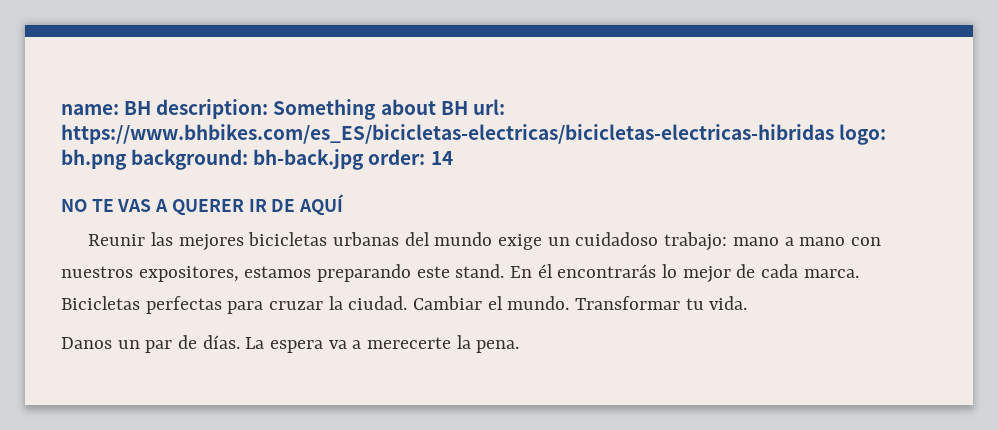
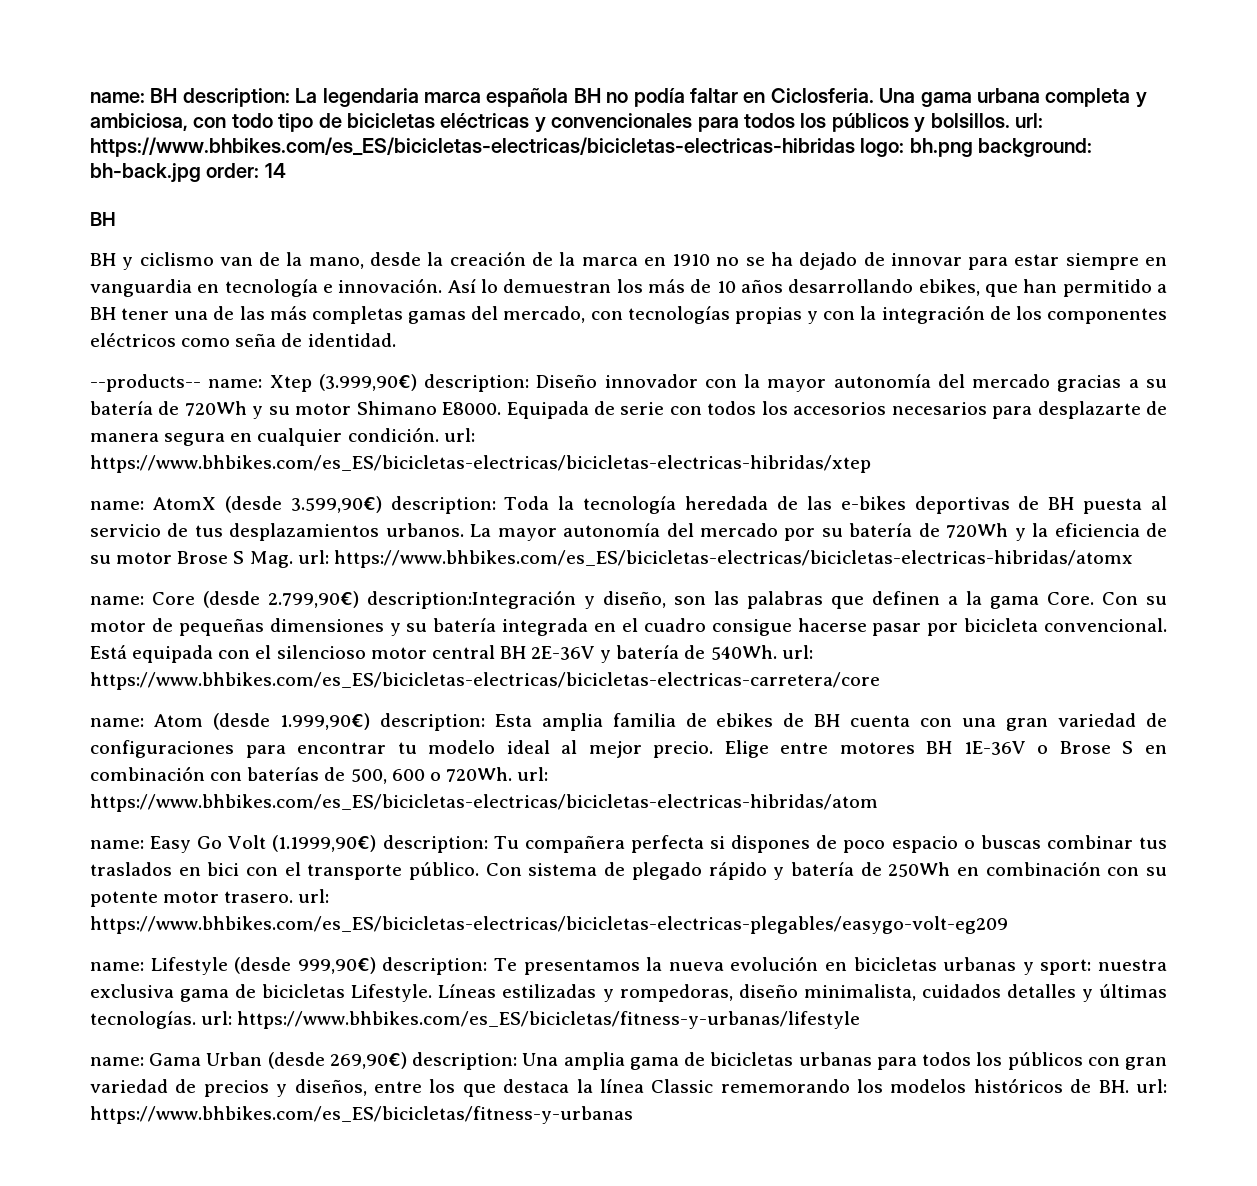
[273,99,468,120] Something about BH -> [295,88,1147,108] [90,113,1010,133] La legendaria marca española BH no podía faltar en Ciclosferia. Una gama urbana completa y ambiciosa, con todo tipo de bicicletas eléctricas y convencionales para todos los públicos y bolsillos.
[61,194,345,216] [88,232,881,251] [61,264,859,283] [61,296,748,314] [61,335,520,353] NO TE VAS A QUERER IR DE AQUÍ // Reunir las mejores bicicletas urbanas del mundo exige un cuidadoso trabajo: mano a mano con nuestros expositores, estamos preparando este stand. En él encontrarás lo mejor de cada marca. Bicicletas perfectas para cruzar la ciudad. Cambiar el mundo. Transformar tu vida. // Danos un par de días. La espera va a merecerte la pena. -> [90,212,116,226] [90,251,1167,270] [90,278,1168,297] [90,305,1167,324] [90,333,396,347] [90,374,1167,392] [90,401,1167,419] [90,427,475,446] [90,455,871,473] [90,496,1167,514] [90,523,1167,541] [90,550,1133,568] [90,590,1167,609] [90,618,1167,636] [90,645,813,663] [90,672,880,690] [90,713,1168,731] [90,740,1167,758] [90,766,549,784] [90,794,878,812] [90,835,1167,853] [90,861,1168,880] [90,889,330,907] [90,916,1008,934] [90,956,1167,975] [90,984,1167,1002] [90,1011,861,1029] [90,1052,1168,1070] [90,1078,1168,1097] [90,1106,633,1124] BH // BH y ciclismo van de la mano, desde la creación de la marca en 1910 no se ha dejado de innovar para estar siempre en vanguardia en tecnología e innovación. Así lo demuestran los más de 10 años desarrollando ebikes, que han permitido a BH tener una de las más completas gamas del mercado, con tecnologías propias y con la integración de los componentes eléctricos como seña de identidad. // --products-- name: Xtep (3.999,90€) description: Diseño innovador con la mayor autonomía del mercado gracias a su batería de 720Wh y su motor Shimano E8000. Equipada de serie con todos los accesorios necesarios para desplazarte de manera segura en cualquier condición. url: https://www.bhbikes.com/es_ES/bicicletas-electricas/bicicletas-electricas-hibridas/xtep // name: AtomX (desde 3.599,90€) description: Toda la tecnología heredada de las e-bikes deportivas de BH puesta al servicio de tus desplazamientos urbanos. La mayor autonomía del mercado por su batería de 720Wh y la eficiencia de su motor Brose S Mag. url: https://www.bhbikes.com/es_ES/bicicletas-electricas/bicicletas-electricas-hibridas/atomx // name: Core (desde 2.799,90€) description:Integración y diseño, son las palabras que definen a la gama Core. Con su motor de pequeñas dimensiones y su batería integrada en el cuadro consigue hacerse pasar por bicicleta convencional. Está equipada con el silencioso motor central BH 2E-36V y batería de 540Wh. url: https://www.bhbikes.com/es_ES/bicicletas-electricas/bicicletas-electricas-carretera/core // name: Atom (desde 1.999,90€) description: Esta amplia familia de ebikes de BH cuenta con una gran variedad de configuraciones para encontrar tu modelo ideal al mejor precio. Elige entre motores BH 1E-36V o Brose S en combinación con baterías de 500, 600 o 720Wh. url: https://www.bhbikes.com/es_ES/bicicletas-electricas/bicicletas-electricas-hibridas/atom // name: Easy Go Volt (1.1999,90€) description: Tu compañera perfecta si dispones de poco espacio o buscas combinar tus traslados en bici con el transporte público. Con sistema de plegado rápido y batería de 250Wh en combinación con su potente motor trasero. url: https://www.bhbikes.com/es_ES/bicicletas-electricas/bicicletas-electricas-plegables/easygo-volt-eg209 // name: Lifestyle (desde 999,90€) description: Te presentamos la nueva evolución en bicicletas urbanas y sport: nuestra exclusiva gama de bicicletas Lifestyle. Líneas estilizadas y rompedoras, diseño minimalista, cuidados detalles y últimas tecnologías. url: https://www.bhbikes.com/es_ES/bicicletas/fitness-y-urbanas/lifestyle // name: Gama Urban (desde 269,90€) description: Una amplia gama de bicicletas urbanas para todos los públicos con gran variedad de precios y diseños, entre los que destaca la línea Classic rememorando los modelos históricos de BH. url: https://www.bhbikes.com/es_ES/bicicletas/fitness-y-urbanas

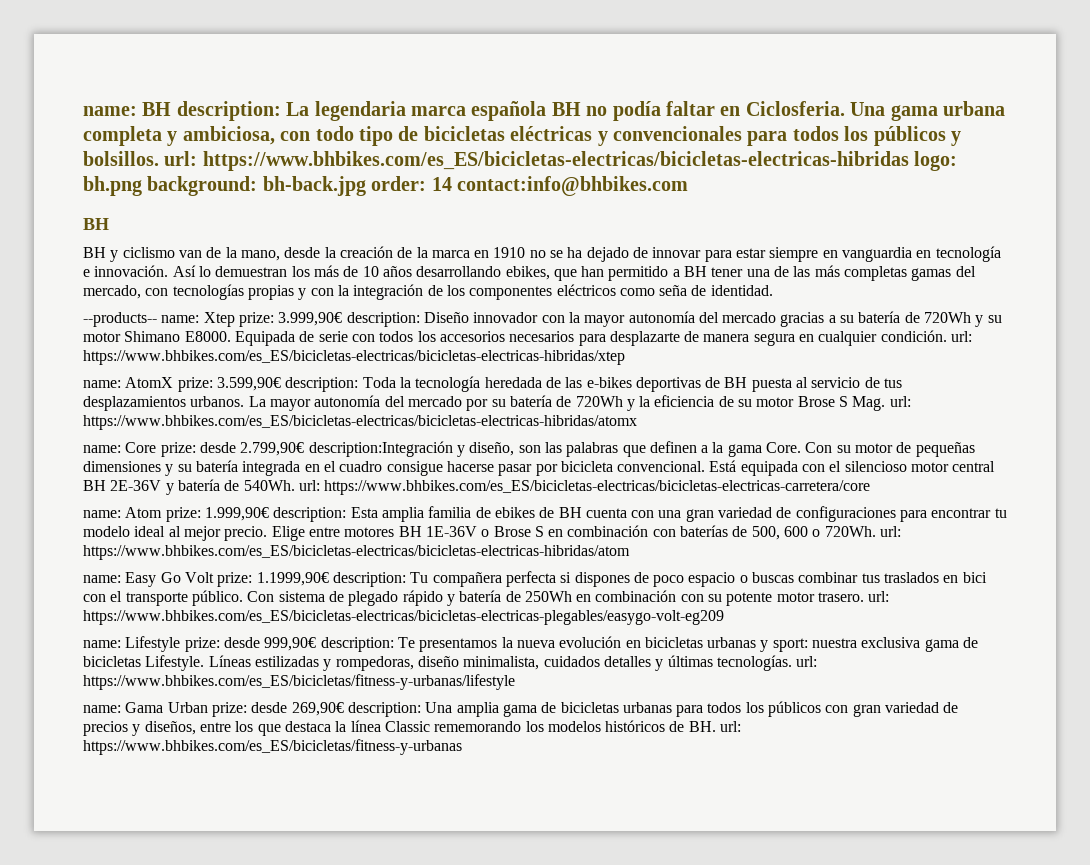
(286, 170) none -> [456,176,688,196] contact:info@bhbikes.com
[318,374,417,391] (3.999,90€) -> [238,312,343,327] prize: 3.999,90€
[224,496,382,513] (desde 3.599,90€) -> [177,377,281,392] prize: 3.599,90€
[203,591,359,608] (desde 2.799,90€) -> [160,442,305,457] prize: desde 2.799,90€
[212,713,370,730] (desde 1.999,90€) -> [165,507,269,522] prize: 1.999,90€
[272,835,377,852] (1.1999,90€) -> [217,572,329,587] prize: 1.1999,90€
[234,957,376,974] (desde 999,90€) -> [184,637,317,652] prize: desde 999,90€
[267,1052,407,1069] (desde 269,90€) -> [211,702,344,717] prize: desde 269,90€

